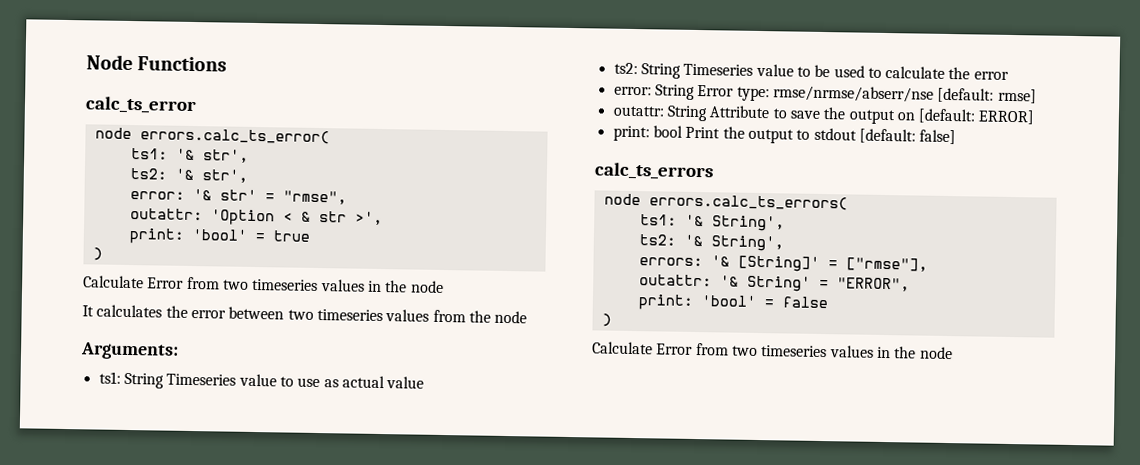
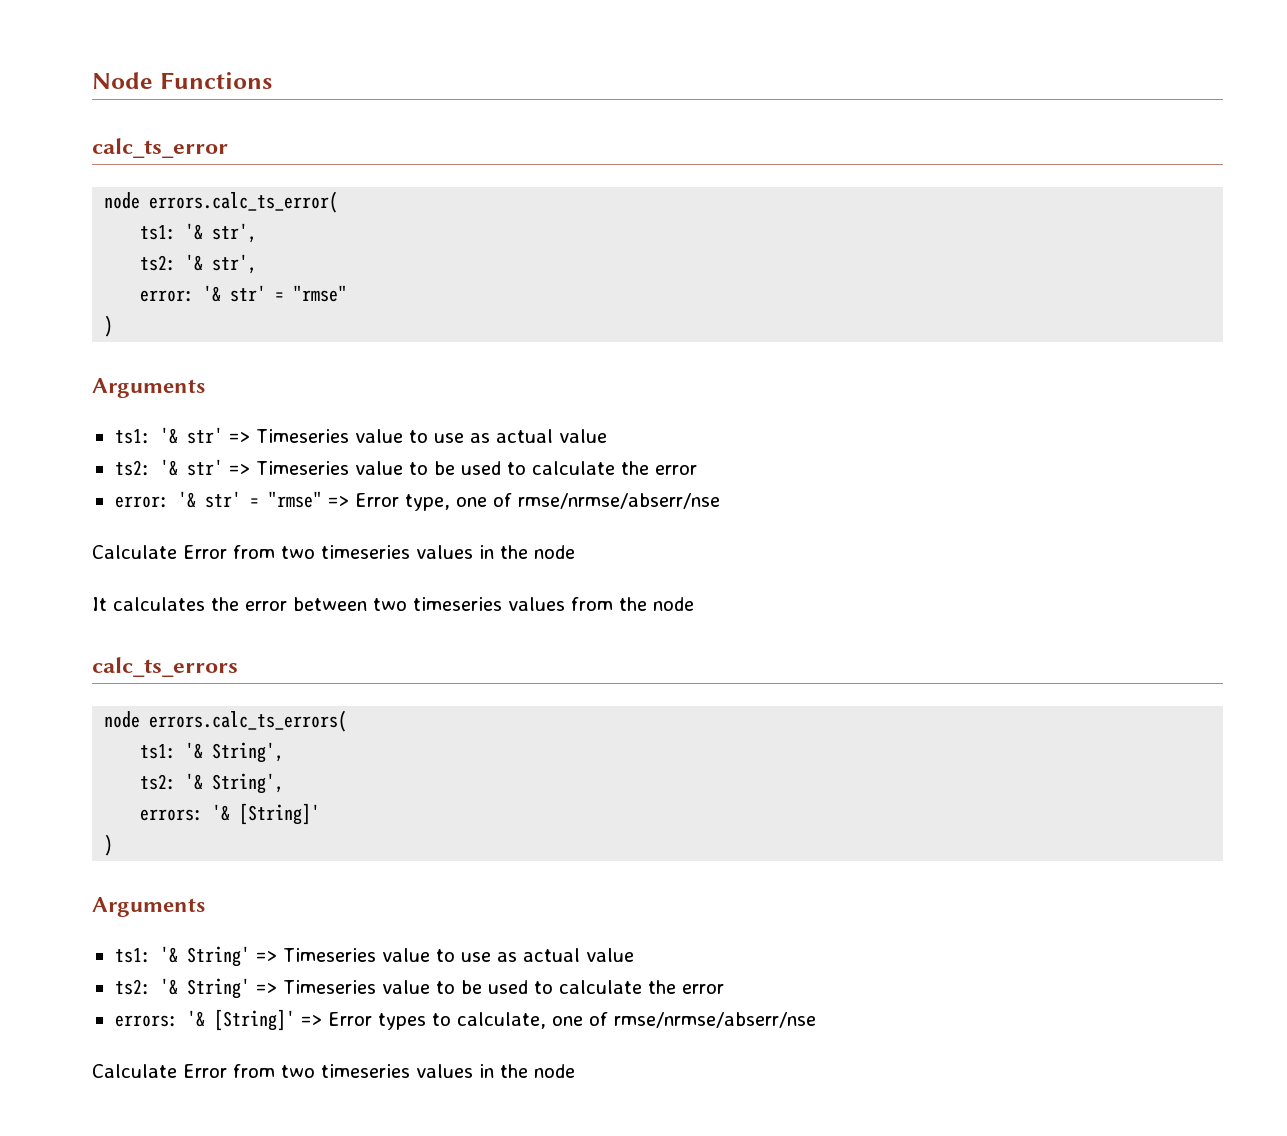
[282,190,347,205] [129,207,383,226] [128,227,310,244] [92,247,103,261] "rmse", // outattr: 'Option < & str >', // print: 'bool' = true // ) -> [293,285,348,302] [104,315,114,337] [92,378,205,398] [114,427,607,444] [114,459,697,476] [114,491,720,511] "rmse" // ) // Arguments // ts1: '& str' => Timeseries value to use as actual value // ts2: '& str' => Timeseries value to be used to calculate the error // error: '& str' = "rmse" => Error type, one of rmse/nrmse/abserr/nse
[80,342,179,360] [98,371,425,389] [613,62,1009,80] [613,84,1037,104] [612,105,1035,125] [612,125,957,145] // Arguments: // ts1: String Timeseries value to use as actual value // ts2: String Timeseries value to be used to calculate the error // error: String Error type: rmse/nrmse/abserr/nse [default: rmse] // outattr: String Attribute to save the output on [default: ERROR] // print: bool Print the output to stdout [default: false] -> (694, 604) none
[827,257,928,272] [638,274,910,292] [637,294,829,310] [601,313,612,327] = ["rmse"], // outattr: '& String' = "ERROR", // print: 'bool' = false // ) -> [104,834,114,856] [92,897,205,917] [114,946,634,967] [114,978,724,999] [114,1009,816,1031] // ) // Arguments // ts1: '& String' => Timeseries value to use as actual value // ts2: '& String' => Timeseries value to be used to calculate the error // errors: '& [String]' => Error types to calculate, one of rmse/nrmse/abserr/nse

